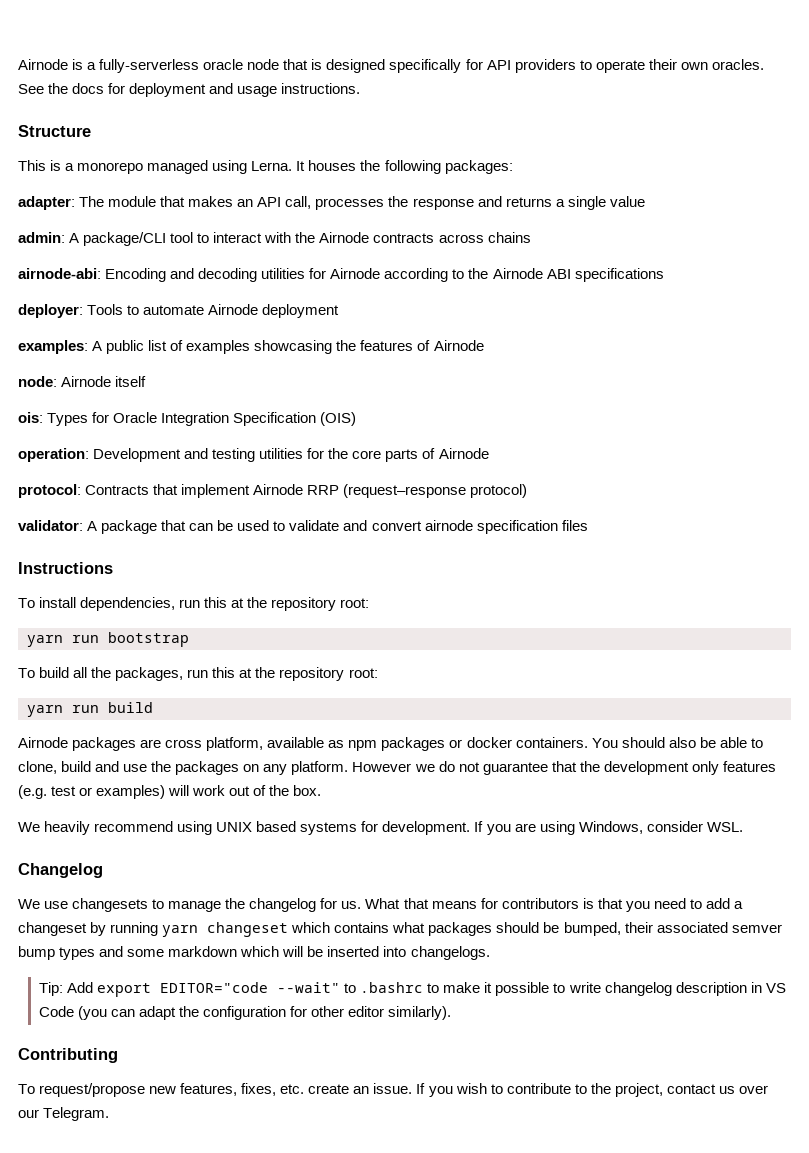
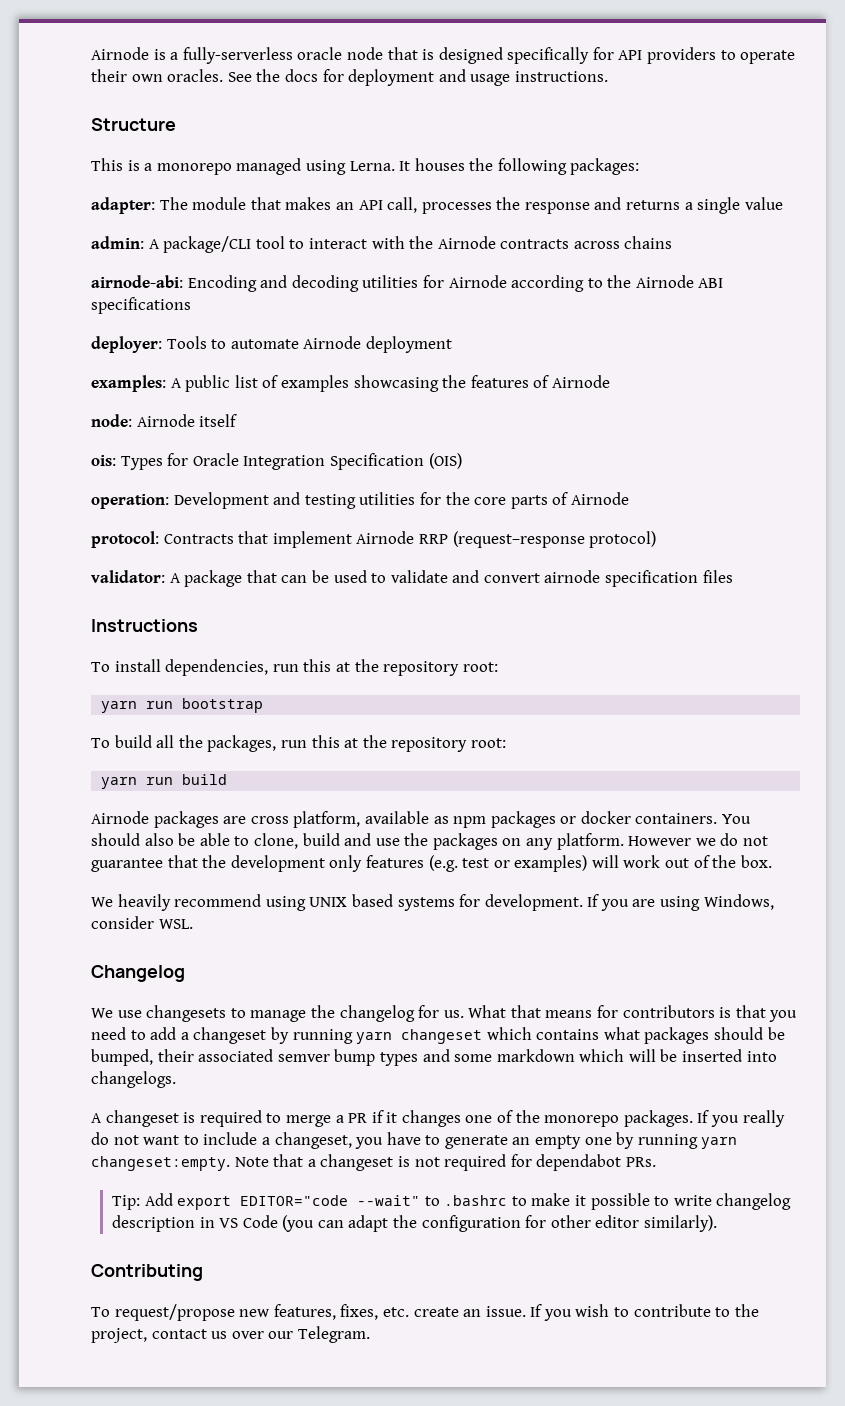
(490, 953) none -> [91,1110,785,1127] [91,1132,738,1149] [91,1154,656,1171] // A changeset is required to merge a PR if it changes one of the monorepo packages. If you really do not want to include a changeset, you have to generate an empty one by running yarn changeset:empty. Note that a changeset is not required for dependabot PRs.

